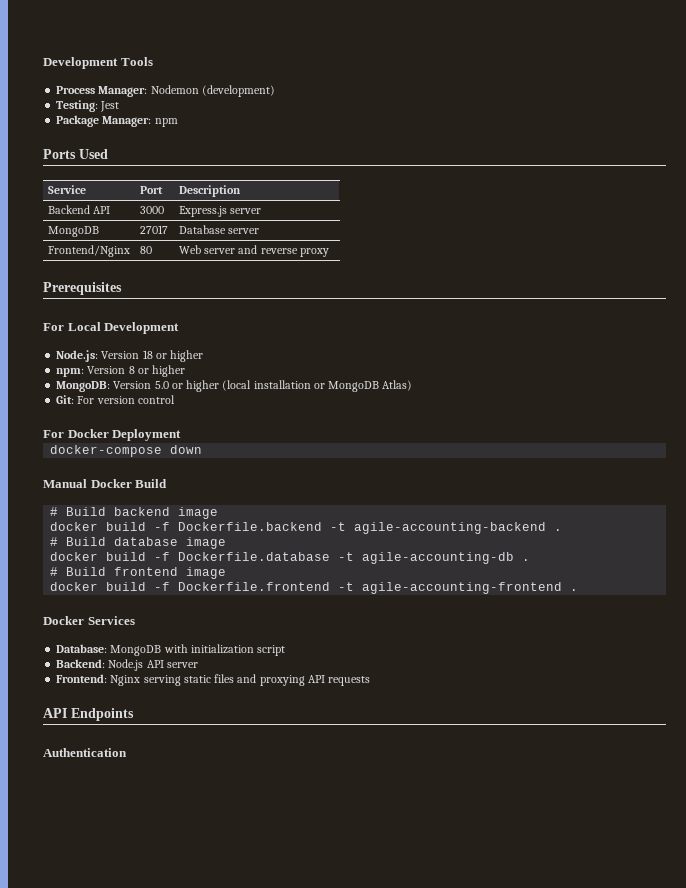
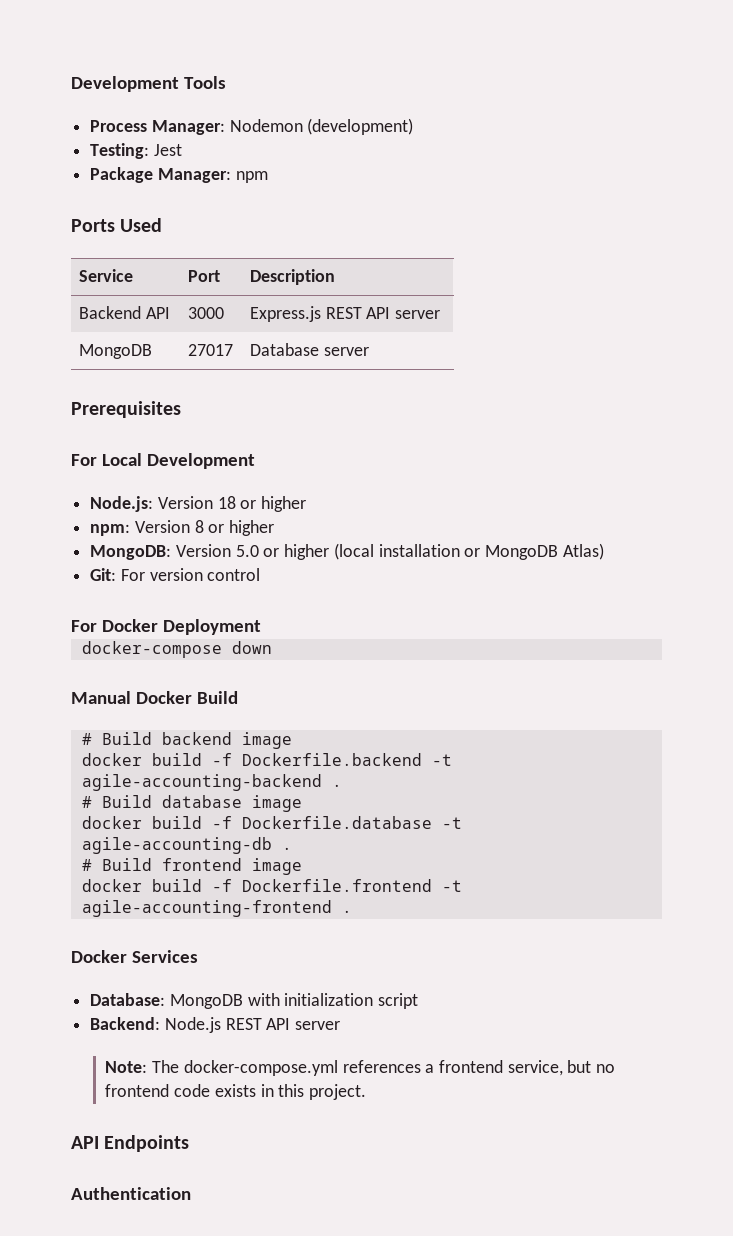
(227, 211) none -> [325,307,391,319] REST API
[47,245,130,257] [139,246,152,254] [178,245,329,257] // Frontend/Nginx | 80 | Web server and reverse proxy -> (369, 351) none
[146,660,198,668] [56,674,371,686] API server // Frontend: Nginx serving static files and proxying API requests -> [225,1018,341,1030] [105,1060,616,1076] [105,1084,367,1100] REST API server // Note: The docker-compose.yml references a frontend service, but no frontend code exists in this project.

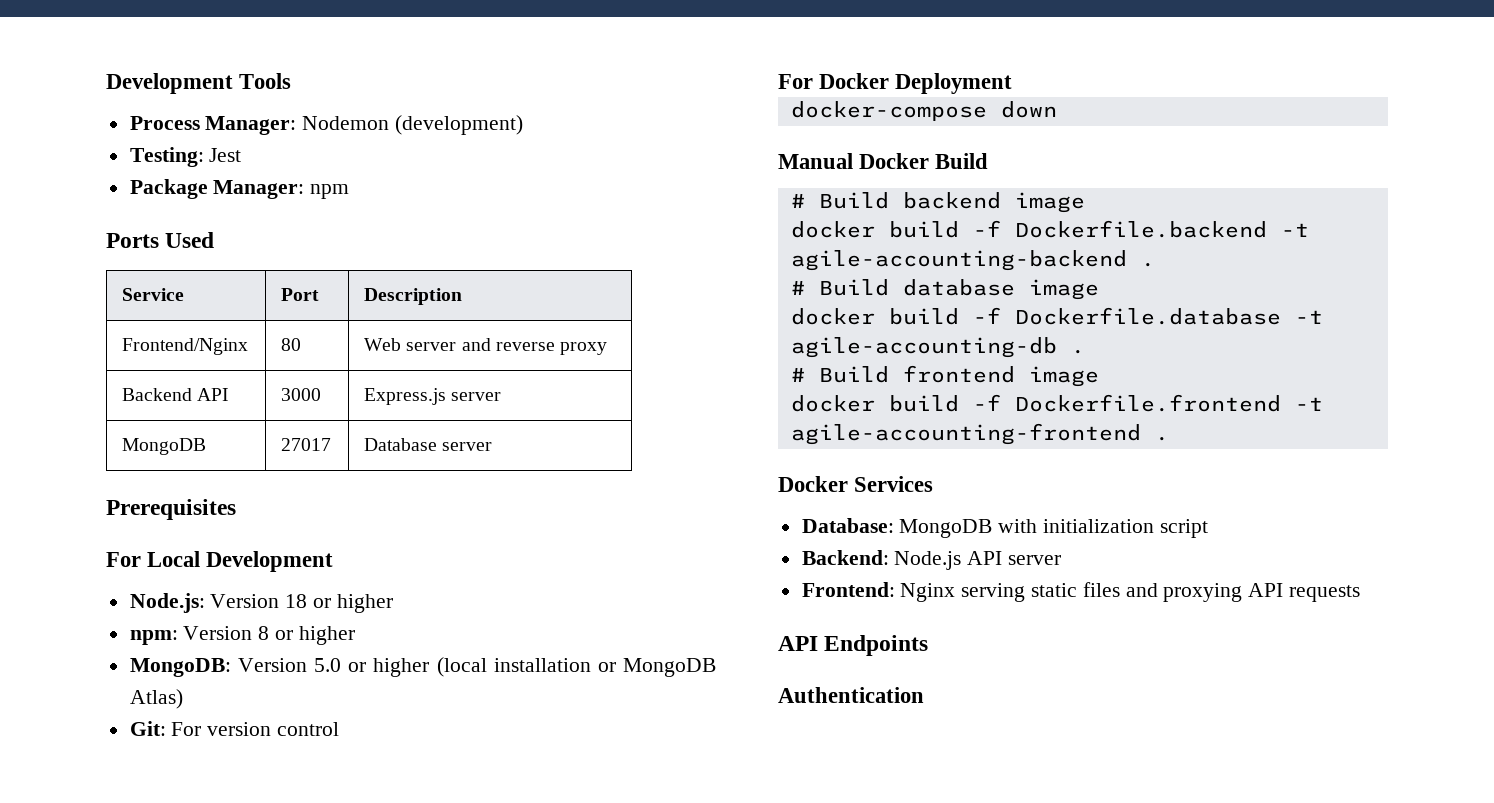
(335, 277) none -> [122,338,249,355] [281,338,302,351] [364,338,608,355] // Frontend/Nginx | 80 | Web server and reverse proxy
[325,307,391,319] REST API -> (447, 396) none
[225,1018,341,1030] [105,1060,616,1076] [105,1084,367,1100] REST API server // Note: The docker-compose.yml references a frontend service, but no frontend code exists in this project. -> [967,551,1062,565] [801,582,1361,602] API server // Frontend: Nginx serving static files and proxying API requests

